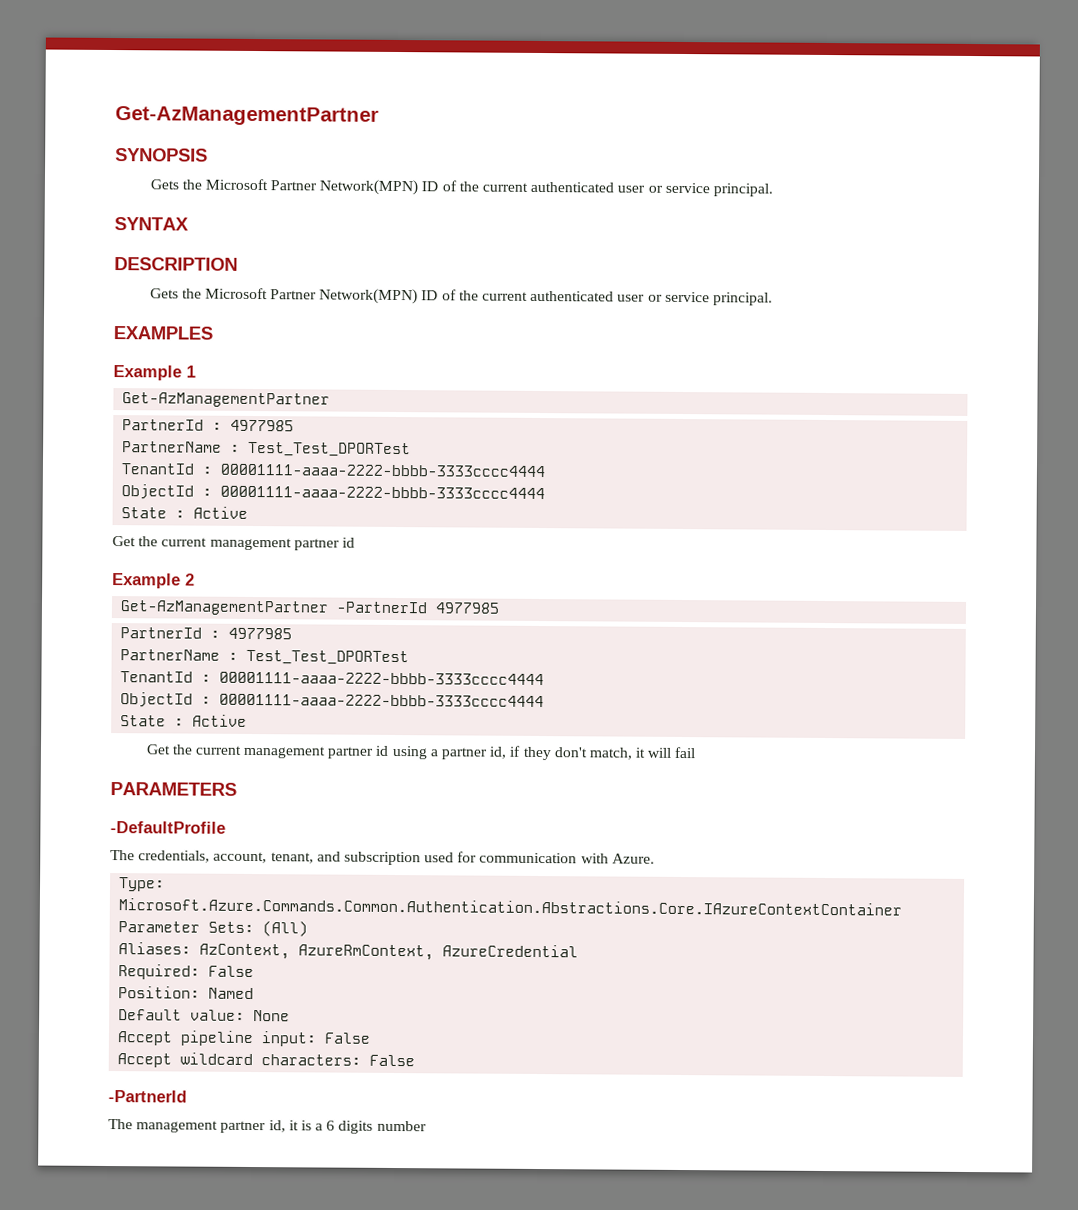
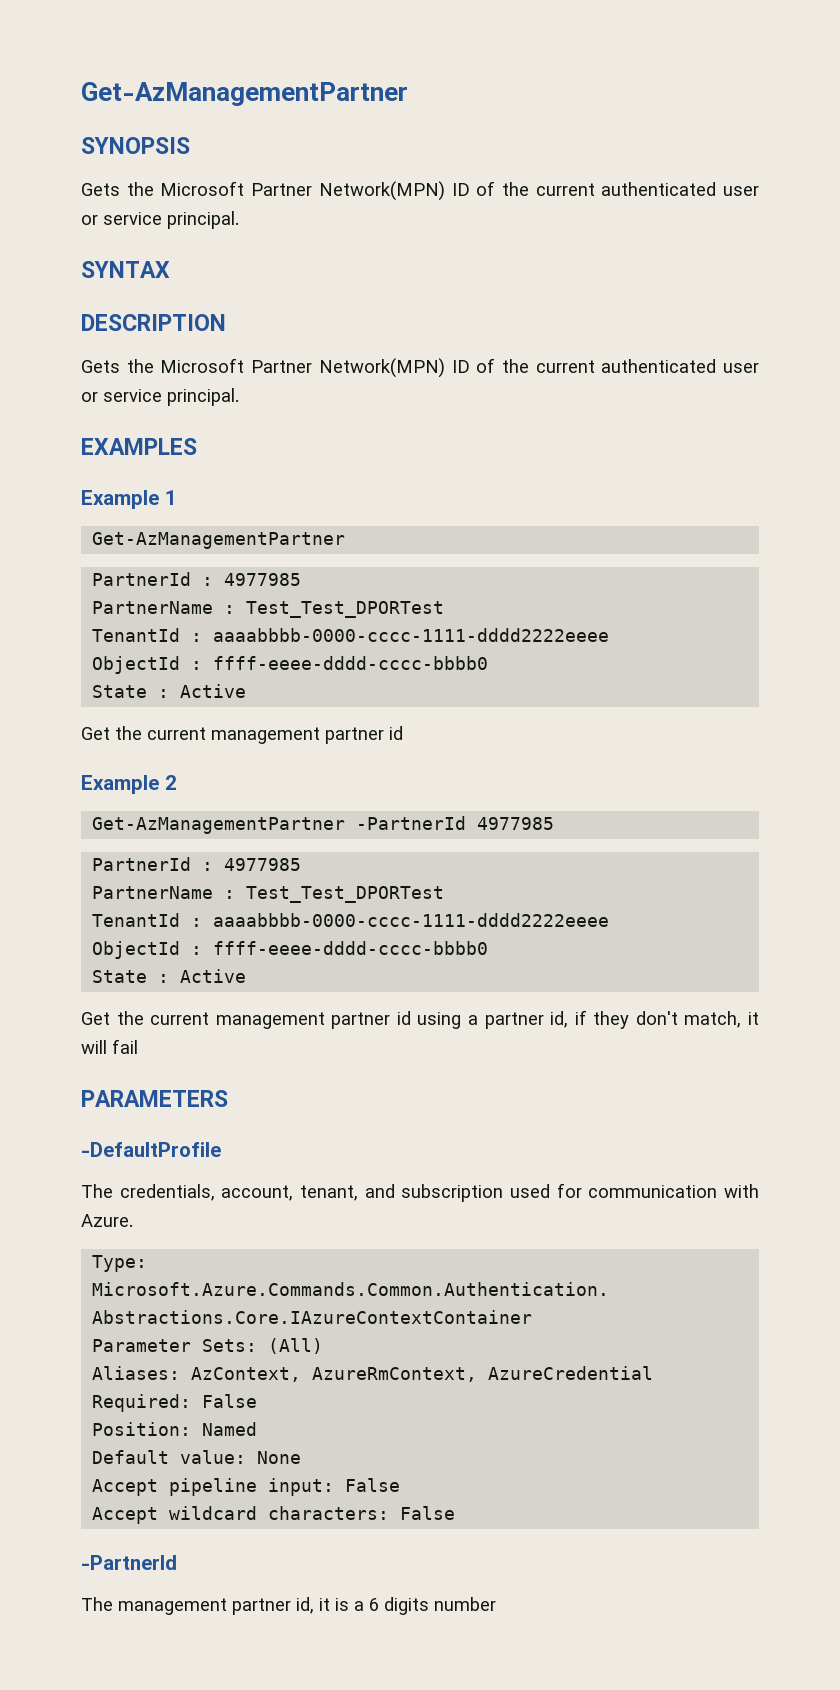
[220,463,546,478] [121,484,546,500] 00001111-aaaa-2222-bbbb-3333cccc4444 // ObjectId : 00001111-aaaa-2222-bbbb-3333cccc4444 -> [213,628,610,642] [92,656,489,674] aaaabbbb-0000-cccc-1111-dddd2222eeee // ObjectId : ffff-eeee-dddd-cccc-bbbb0
[219,671,545,686] [120,692,545,708] 00001111-aaaa-2222-bbbb-3333cccc4444 // ObjectId : 00001111-aaaa-2222-bbbb-3333cccc4444 -> [213,913,610,927] [92,941,489,959] aaaabbbb-0000-cccc-1111-dddd2222eeee // ObjectId : ffff-eeee-dddd-cccc-bbbb0

